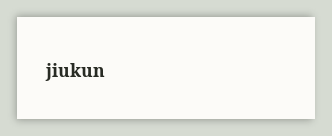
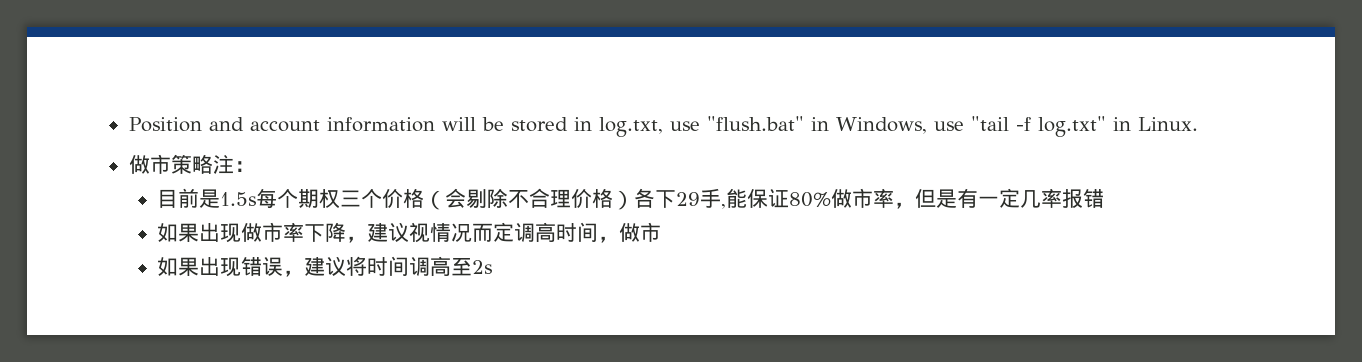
[45,63,105,81] jiukun -> [128,116,1198,137] [128,154,255,174] [157,188,1105,210] [157,222,662,243] [157,256,493,277] Position and account information will be stored in log.txt, use "flush.bat" in Windows, use "tail -f log.txt" in Linux. // 做市策略注： // 目前是1.5s每个期权三个价格（会剔除不合理价格）各下29手,能保证80%做市率，但是有一定几率报错 // 如果出现做市率下降，建议视情况而定调高时间，做市 // 如果出现错误，建议将时间调高至2s

